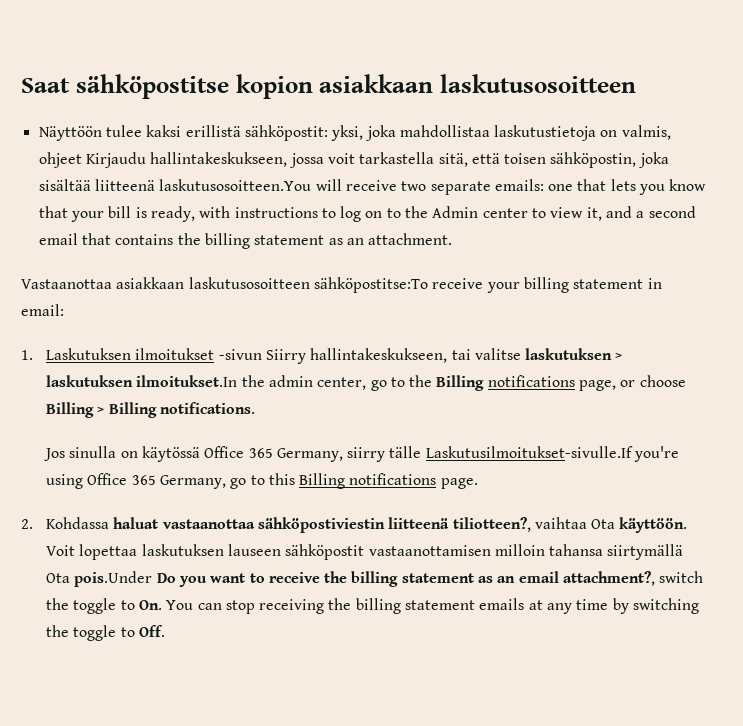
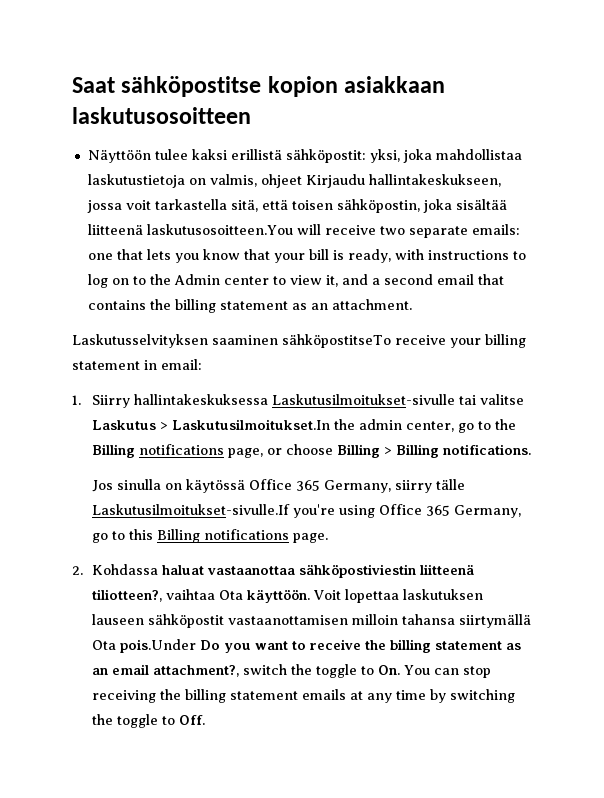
[21,277,428,293] Vastaanottaa asiakkaan laskutusosoitteen sähköpostitse:To -> [72,334,391,348] Laskutusselvityksen saaminen sähköpostitseTo
[45,348,623,364] [45,375,238,387] Laskutuksen ilmoitukset -sivun Siirry hallintakeskukseen, tai valitse laskutuksen > laskutuksen ilmoitukset.In -> [91,394,524,408] [91,419,330,430] Siirry hallintakeskuksessa Laskutusilmoitukset-sivulle tai valitse Laskutus > Laskutusilmoitukset.In

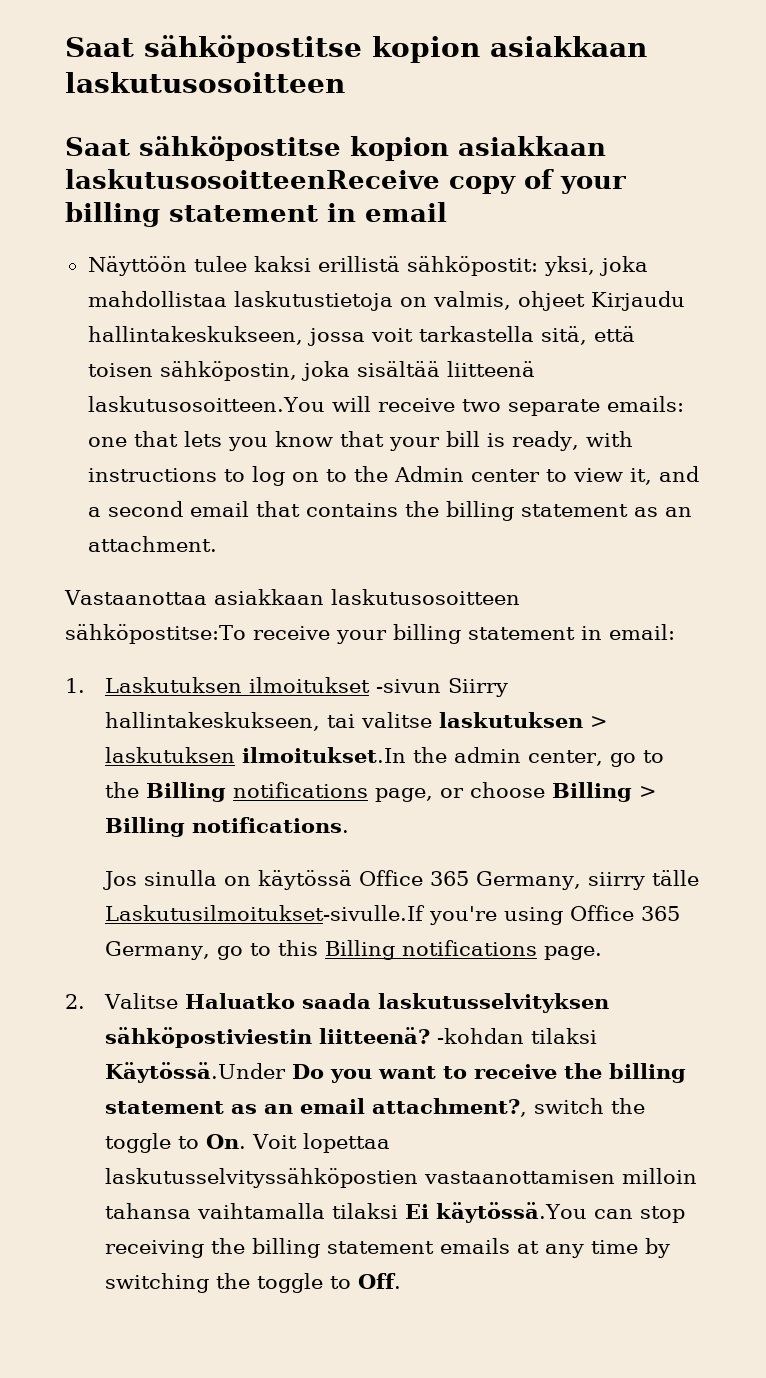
(251, 115) none -> [65,136,606,161] [65,169,626,194] [65,202,447,227] // Saat sähköpostitse kopion asiakkaan laskutusosoitteenReceive copy of your billing statement in email
[72,334,391,348] Laskutusselvityksen saaminen sähköpostitseTo -> [64,589,520,605] [65,624,246,644] Vastaanottaa asiakkaan laskutusosoitteen sähköpostitse:To
[91,394,524,408] [91,419,330,430] Siirry hallintakeskuksessa Laskutusilmoitukset-sivulle tai valitse Laskutus > Laskutusilmoitukset.In -> [104,677,508,697] [104,712,608,731] [104,747,406,763] Laskutuksen ilmoitukset -sivun Siirry hallintakeskukseen, tai valitse laskutuksen > laskutuksen ilmoitukset.In
[91,564,474,578] [91,589,483,603] [91,614,531,628] [91,639,196,653] Kohdassa haluat vastaanottaa sähköpostiviestin liitteenä tiliotteen?, vaihtaa Ota käyttöön. Voit lopettaa laskutuksen lauseen sähköpostit vastaanottamisen milloin tahansa siirtymällä Ota pois.Under -> [103,993,609,1013] [104,1027,597,1048] [104,1062,286,1083] Valitse Haluatko saada laskutusselvityksen sähköpostiviestin liitteenä? -kohdan tilaksi Käytössä.Under
[403,665,430,675] You -> [251,1133,390,1153] [104,1168,697,1188] [104,1202,587,1223] Voit lopettaa laskutusselvityssähköpostien vastaanottamisen milloin tahansa vaihtamalla tilaksi Ei käytössä.You

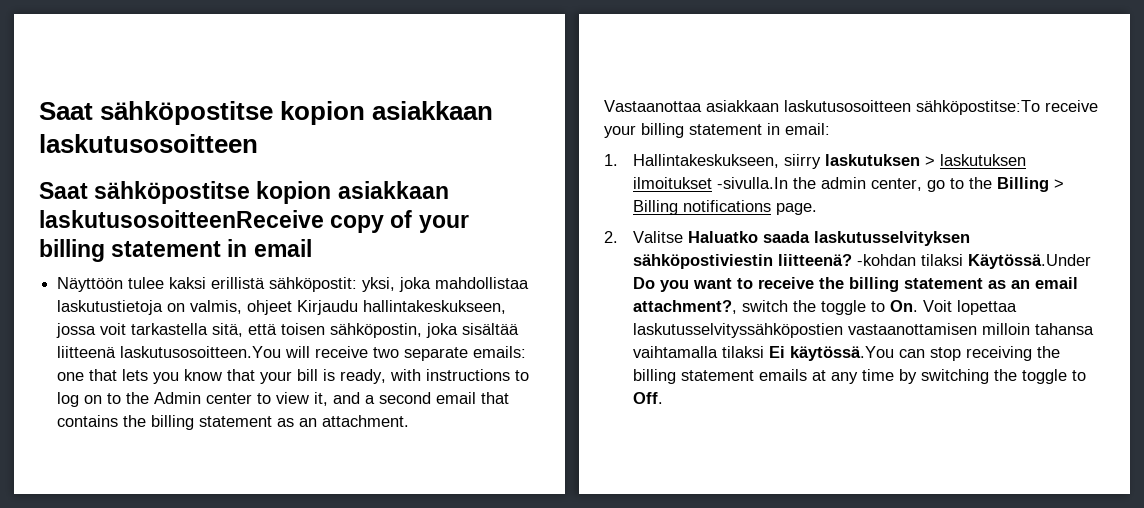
[104,677,508,697] [104,712,432,731] Laskutuksen ilmoitukset -sivun Siirry hallintakeskukseen, tai valitse -> [633,154,822,169] Hallintakeskukseen, siirry
[241,747,406,763] ilmoitukset.In -> [633,177,789,189] ilmoitukset -sivulla.In
[232,782,657,802] [104,817,349,837] [102,870,699,890] [104,905,680,925] [104,940,318,960] notifications page, or choose Billing > Billing notifications. // Jos sinulla on käytössä Office 365 Germany, siirry tälle Laskutusilmoitukset-sivulle.If you're using Office 365 Germany, go to this -> [1054,179,1065,189] >

